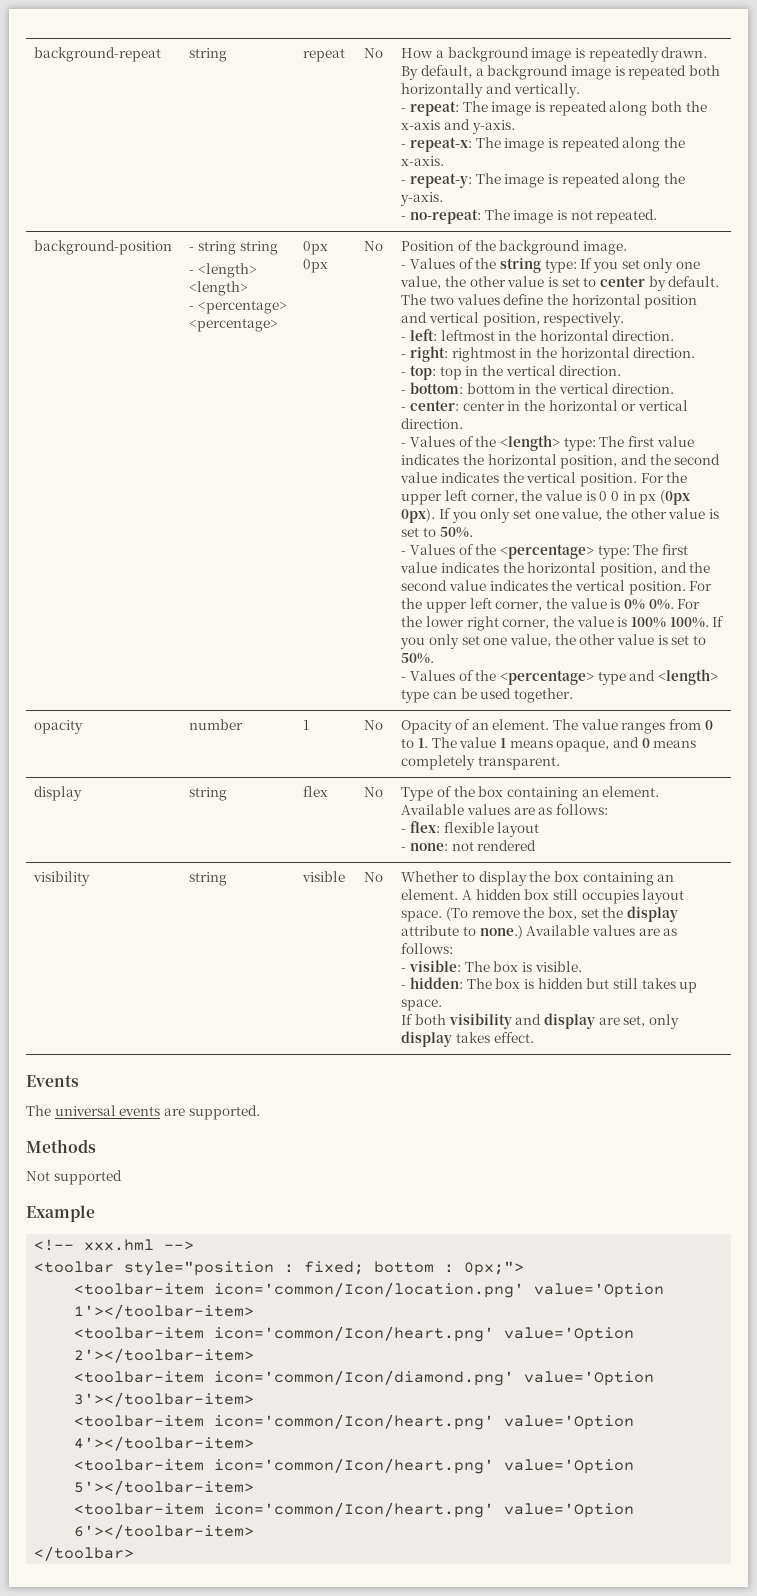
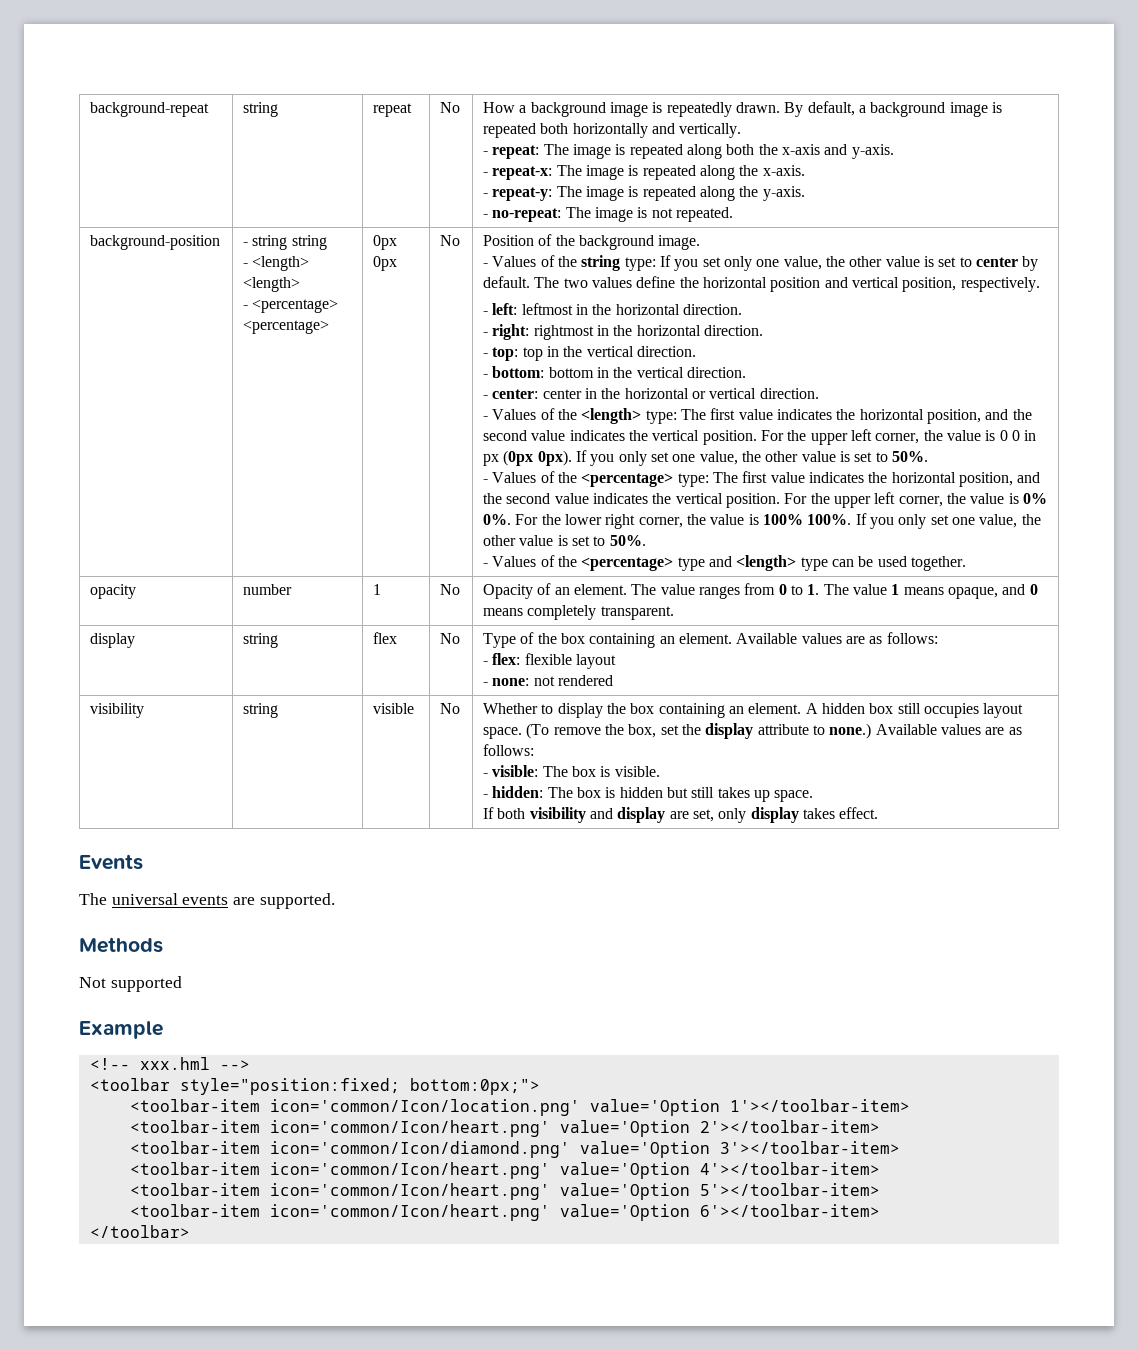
[124,1261,525,1276] style="position : fixed; bottom : 0px;"> -> [179,1078,540,1095] style="position:fixed; bottom:0px;">

